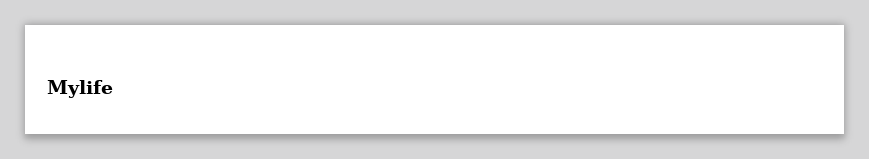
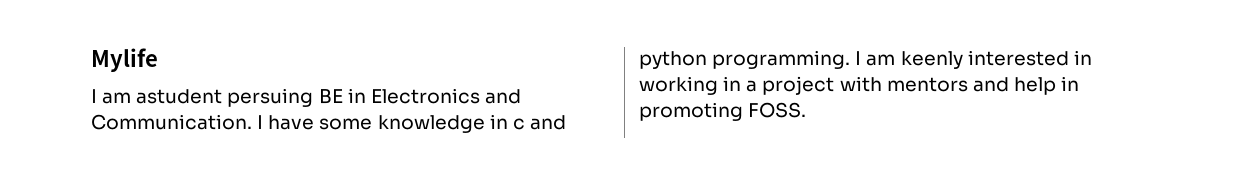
(113, 89) none -> [91,88,521,107] [91,114,566,133] [639,50,1092,69] [639,76,1080,95] [639,102,807,121] // I am astudent persuing BE in Electronics and Communication. I have some knowledge in c and python programming. I am keenly interested in working in a project with mentors and help in promoting FOSS.

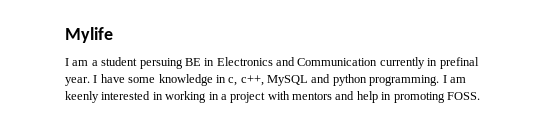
[136,89,223,104] astudent -> [91,57,138,66] a student
[91,114,252,130] Communication. -> [297,57,479,69] [65,77,90,86] Communication currently in prefinal year.
[512,118,525,130] c -> [228,75,308,86] c, c++, MySQL

